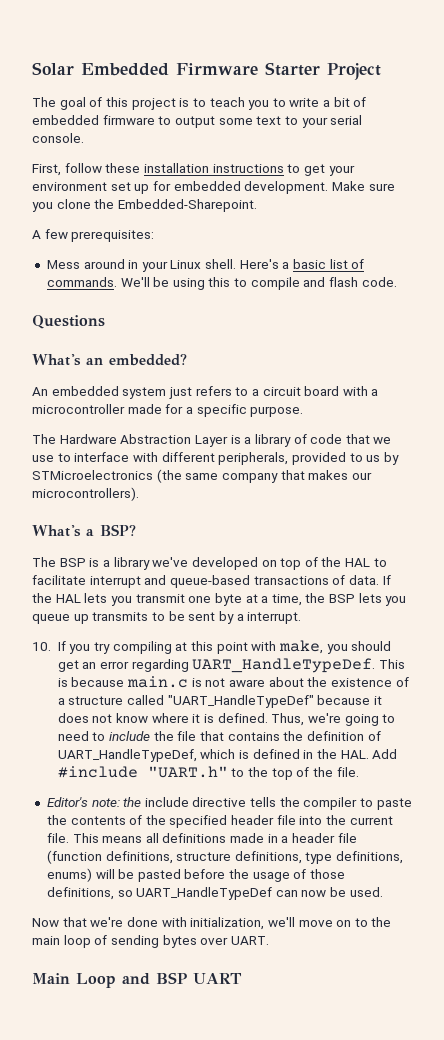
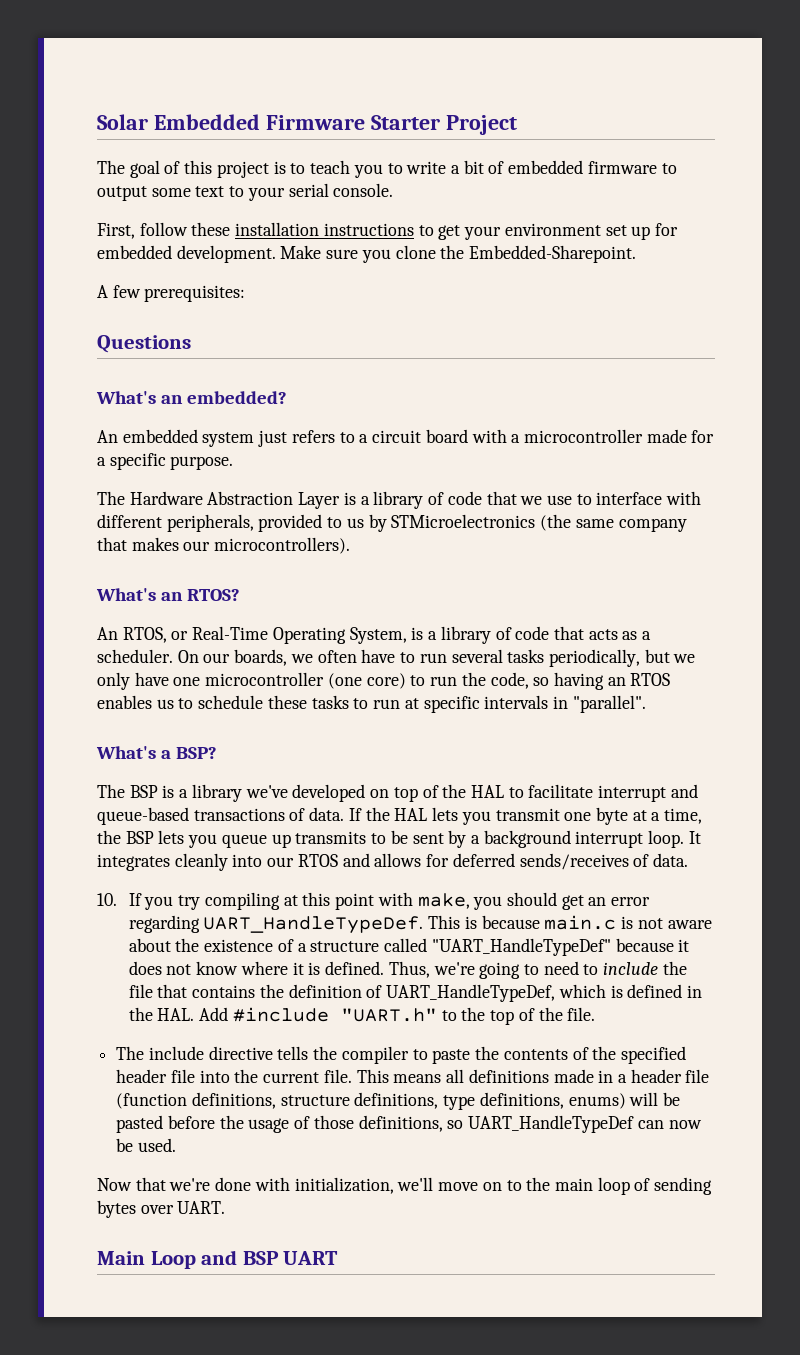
[46,259,365,272] [46,277,397,290] // Mess around in your Linux shell. Here's a basic list of commands. We'll be using this to compile and flash code. -> (246, 293) none
(139, 494) none -> [96,588,241,601] [97,626,652,644] [97,649,696,667] [97,672,671,690] [97,695,646,713] // What's an RTOS? // An RTOS, or Real-Time Operating System, is a library of code that acts as a scheduler. On our boards, we often have to run several tasks periodically, but we only have one microcontroller (one core) to run the code, so having an RTOS enables us to schedule these tasks to run at specific intervals in "parallel".
[247,612,302,624] interrupt. -> [483,830,701,848] [97,853,688,871] background interrupt loop. It integrates cleanly into our RTOS and allows for deferred sends/receives of data.
[46,797,142,807] Editor's note: the -> [116,1046,145,1060] The

